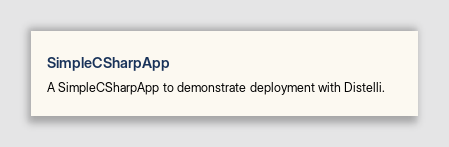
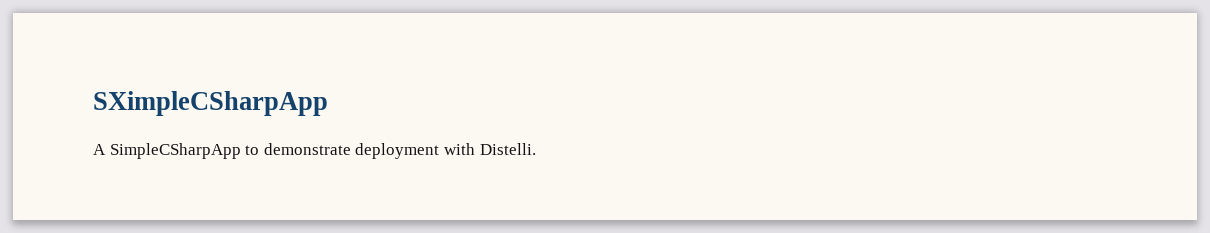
[47,57,170,71] SimpleCSharpApp -> [93,91,328,116] SXimpleCSharpApp

